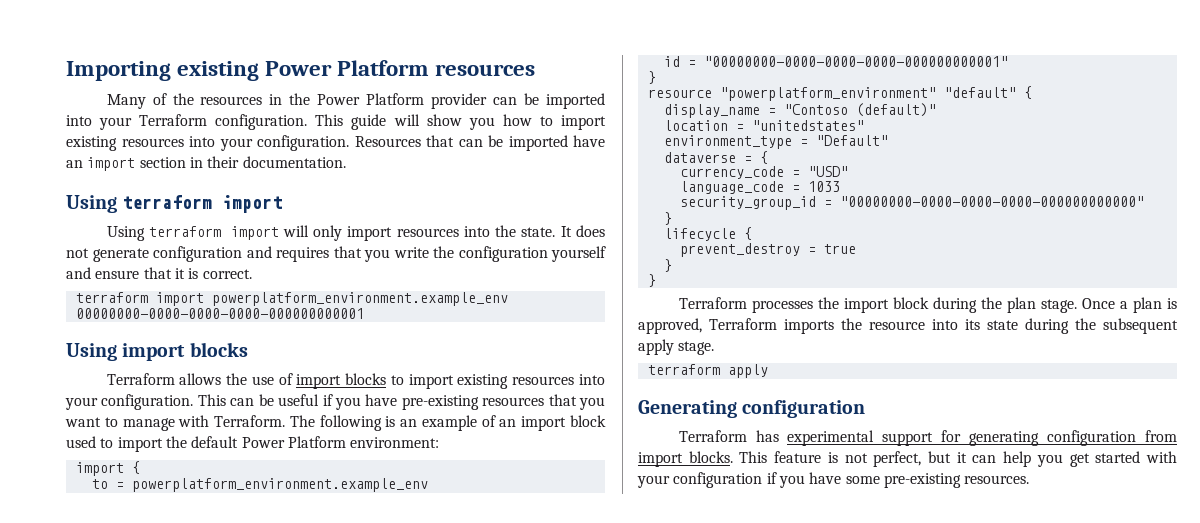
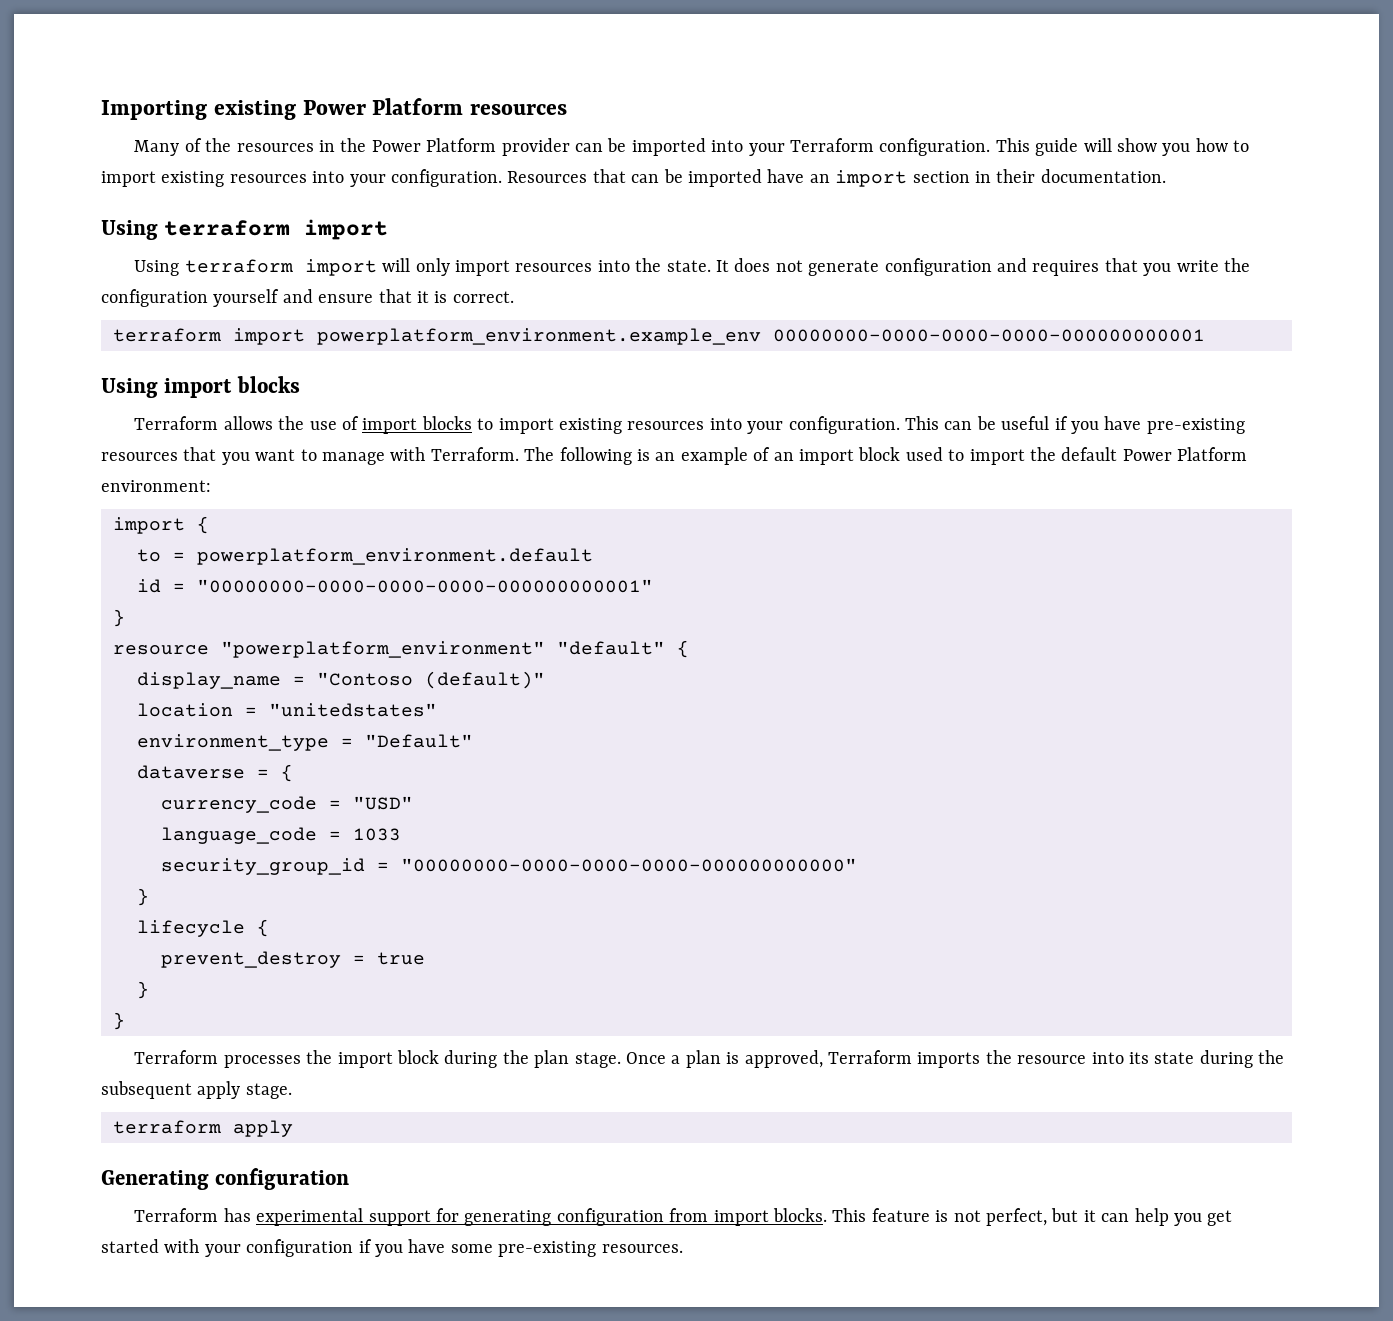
[131,478,428,492] powerplatform_environment.example_env -> [197,548,593,565] powerplatform_environment.default

